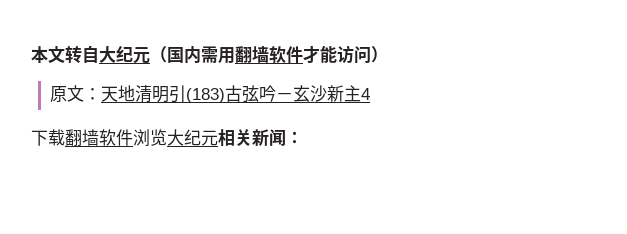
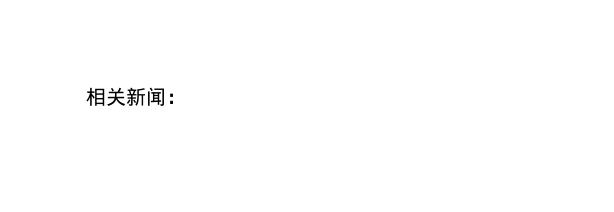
[31,45,388,64] [49,85,370,103] [31,129,218,146] 本文转自大纪元（国内需用翻墙软件才能访问） // 原文：天地清明引(183)古弦吟－玄沙新主4 // 下载翻墙软件浏览大纪元 -> (86, 96) none

